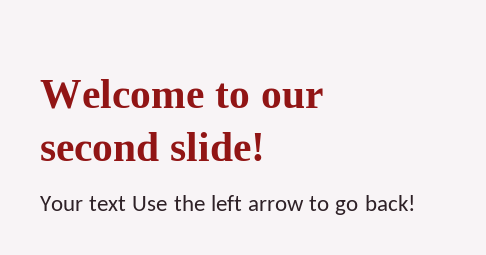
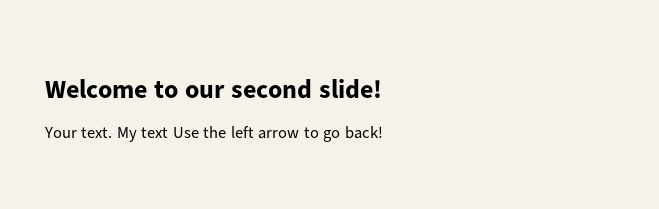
(83, 203) none -> [81,127,137,142] text. My

